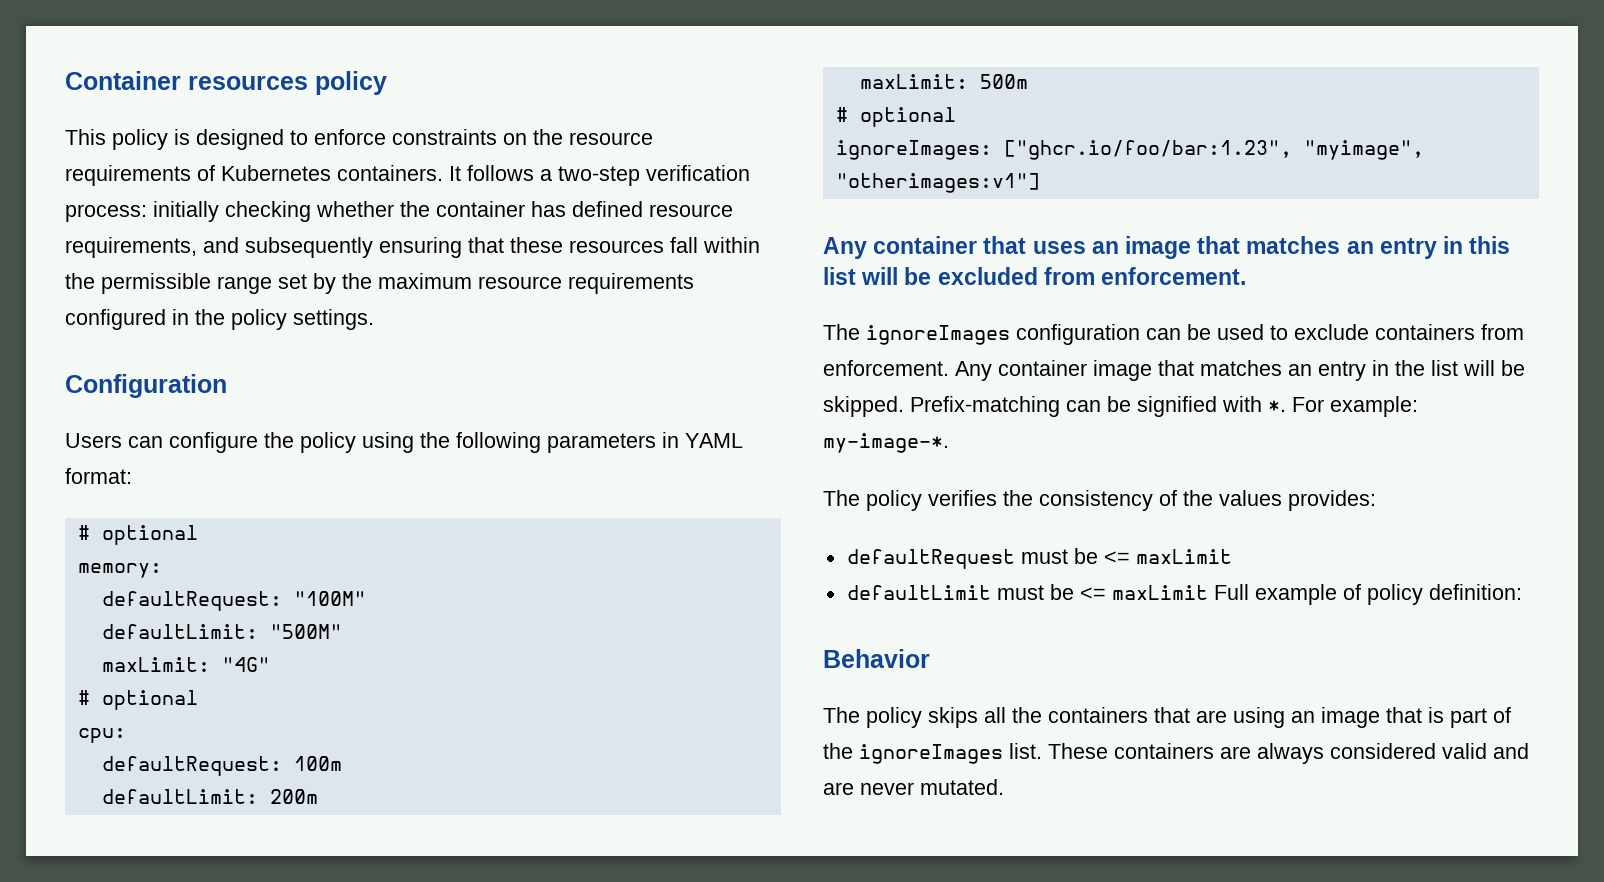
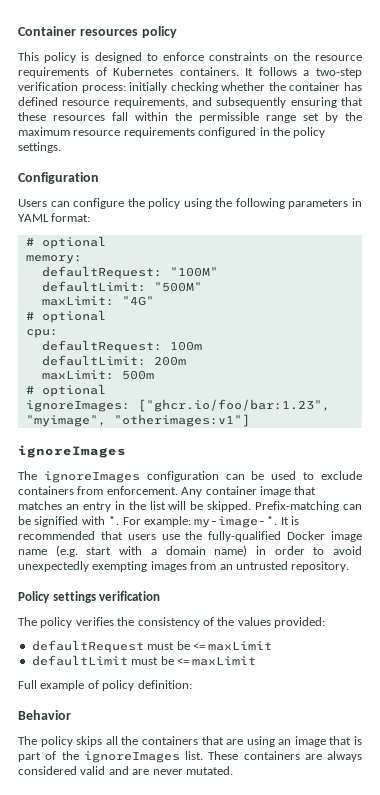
[823,236,1511,259] [823,267,1247,285] Any container that uses an image that matches an entry in this list will be excluded from enforcement. -> [18,445,126,458] ignoreImages
(949, 443) none -> [280,516,299,525] [18,531,362,542] [18,545,362,557] [18,561,350,572] [18,591,161,603] It is recommended that users use the fully-qualified Docker image name (e.g. start with a domain name) in order to avoid unexpectedly exempting images from an untrusted repository. // Policy settings verification
[1288,490,1376,511] provides: -> [274,617,325,628] provided:
(1208, 592) none -> (257, 661) //

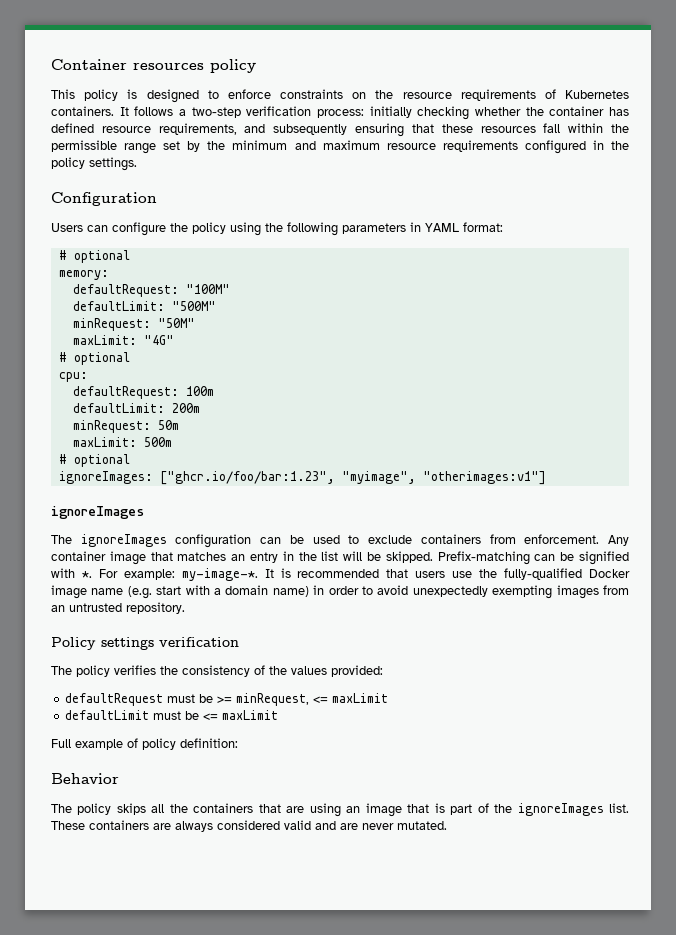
(362, 116) none -> [232,140,316,150] minimum and
(202, 287) none -> [72,318,195,331] // minRequest: "50M"
(186, 361) none -> [72,420,179,433] // minRequest: 50m
(190, 645) none -> [217,693,310,706] >= minRequest,

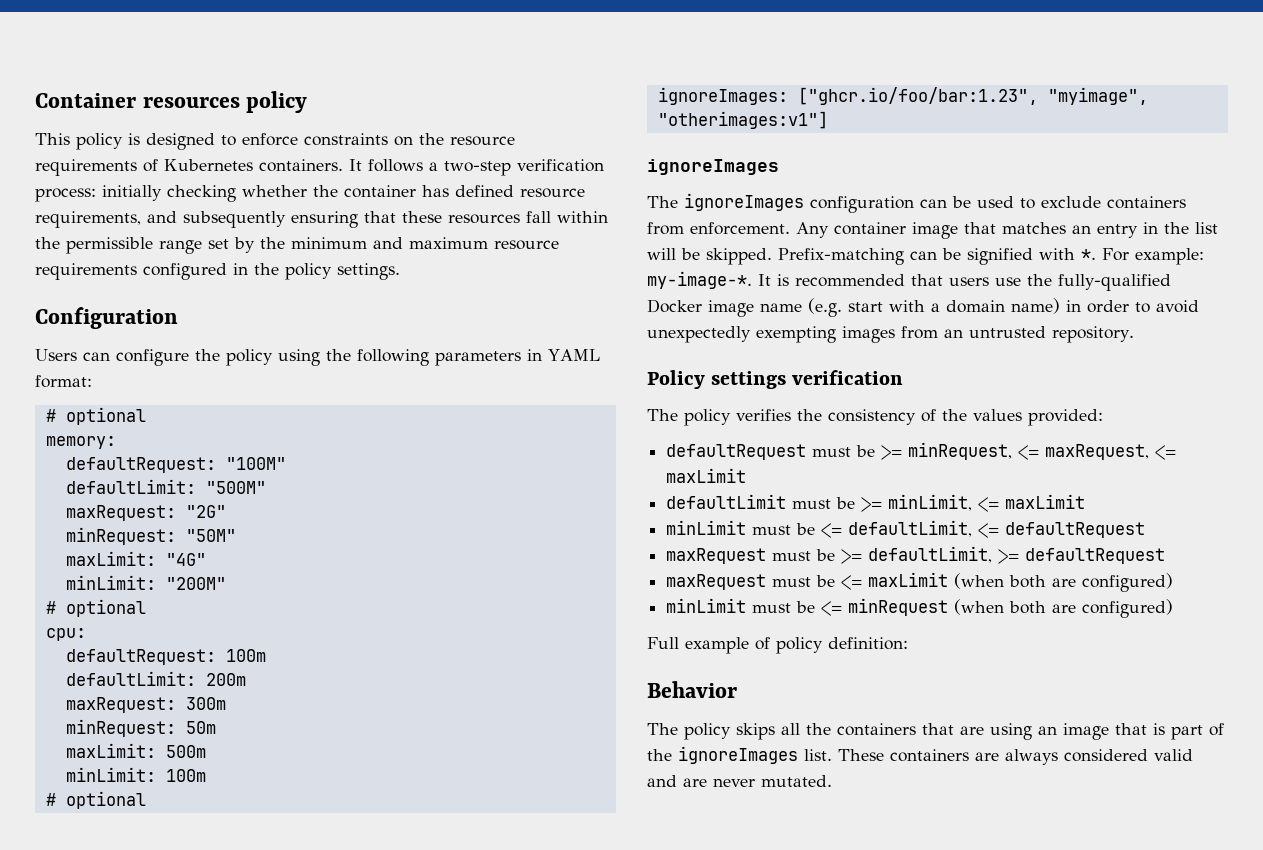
(216, 306) none -> [65,505,226,521] // maxRequest: "2G"
(174, 340) none -> [65,575,226,590] // minLimit: "200M"
(200, 408) none -> [65,697,226,713] // maxRequest: 300m
(172, 442) none -> [65,767,206,782] // minLimit: 100m
(329, 699) none -> [1045,444,1177,460] maxRequest, <=
[203,710,279,720] <= maxLimit -> [861,494,1086,512] [666,520,1146,538] [666,546,1166,564] [666,572,1174,592] [666,598,1174,618] >= minLimit, <= maxLimit // minLimit must be <= defaultLimit, <= defaultRequest // maxRequest must be >= defaultLimit, >= defaultRequest // maxRequest must be <= maxLimit (when both are configured) // minLimit must be <= minRequest (when both are configured)

